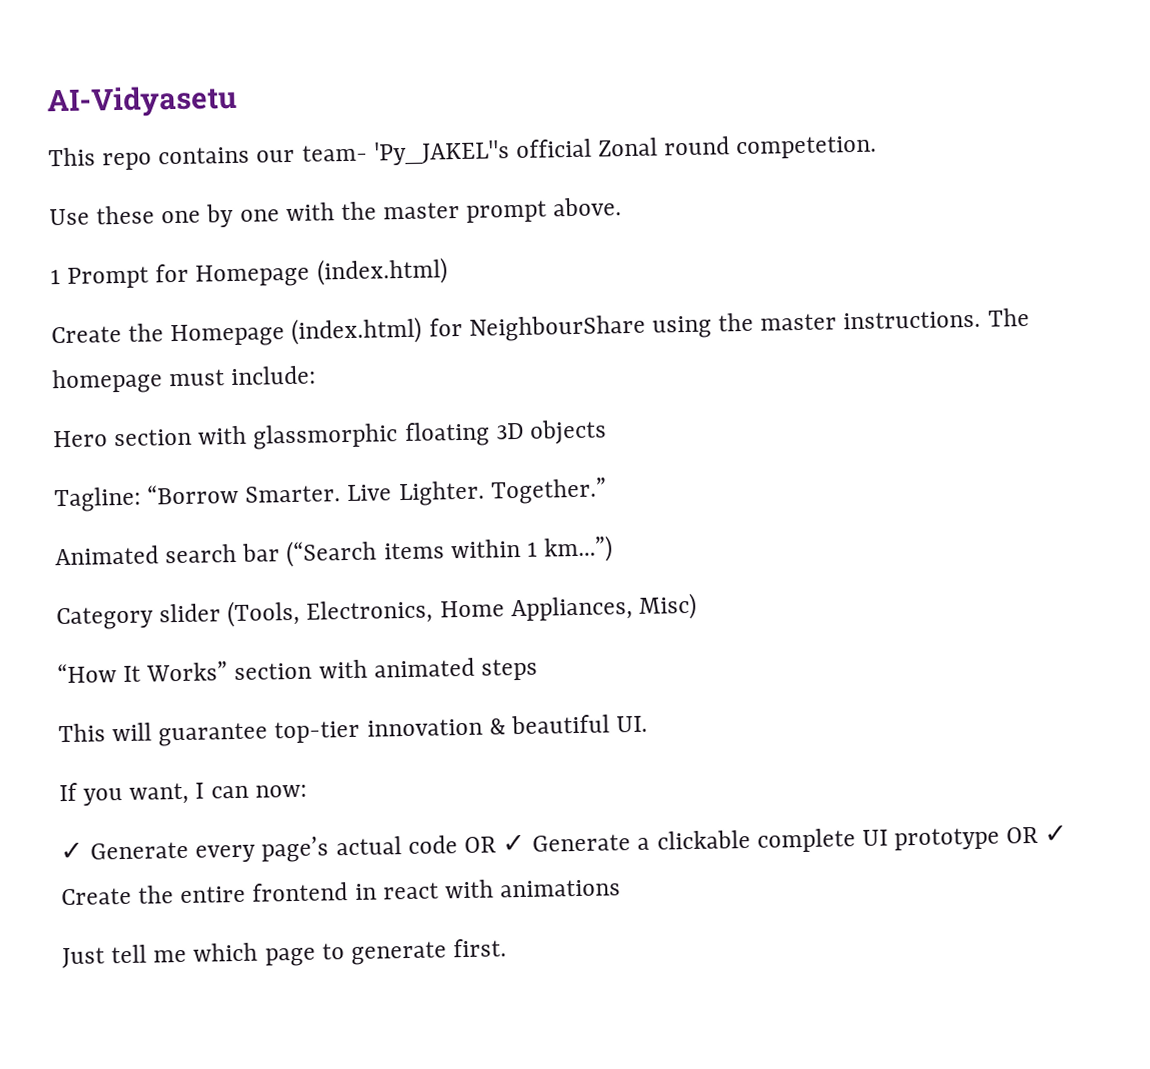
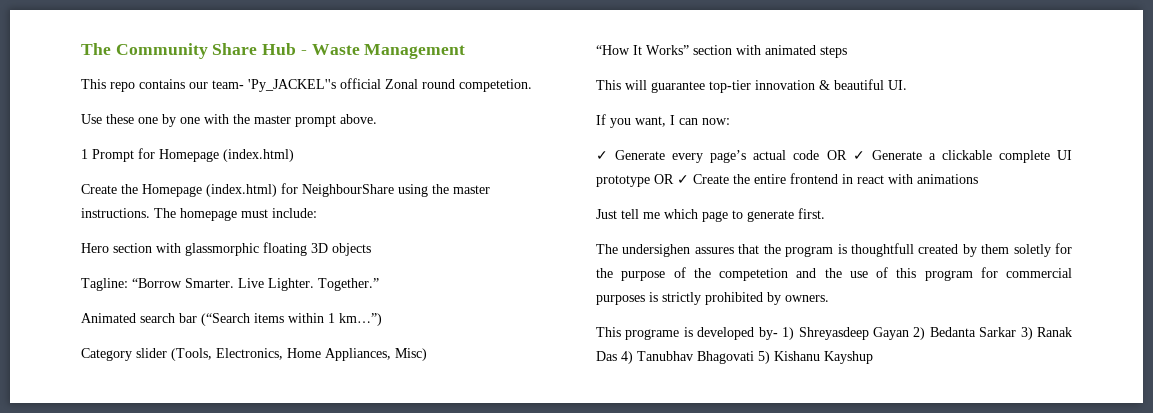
[47,84,237,119] AI-Vidyasetu -> [81,43,466,59] The Community Share Hub - Waste Management
[373,140,510,166] 'Py_JAKEL''s -> [248,79,336,92] 'Py_JACKEL''s
(508, 948) none -> [596,243,1072,257] [596,267,1072,281] [596,292,829,305] [596,327,1072,340] [596,351,873,364] // The undersighen assures that the program is thoughtfull created by them soletly for the purpose of the competetion and the use of this program for commercial purposes is strictly prohibited by owners. // This programe is developed by- 1) Shreyasdeep Gayan 2) Bedanta Sarkar 3) Ranak Das 4) Tanubhav Bhagovati 5) Kishanu Kayshup

